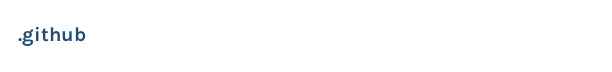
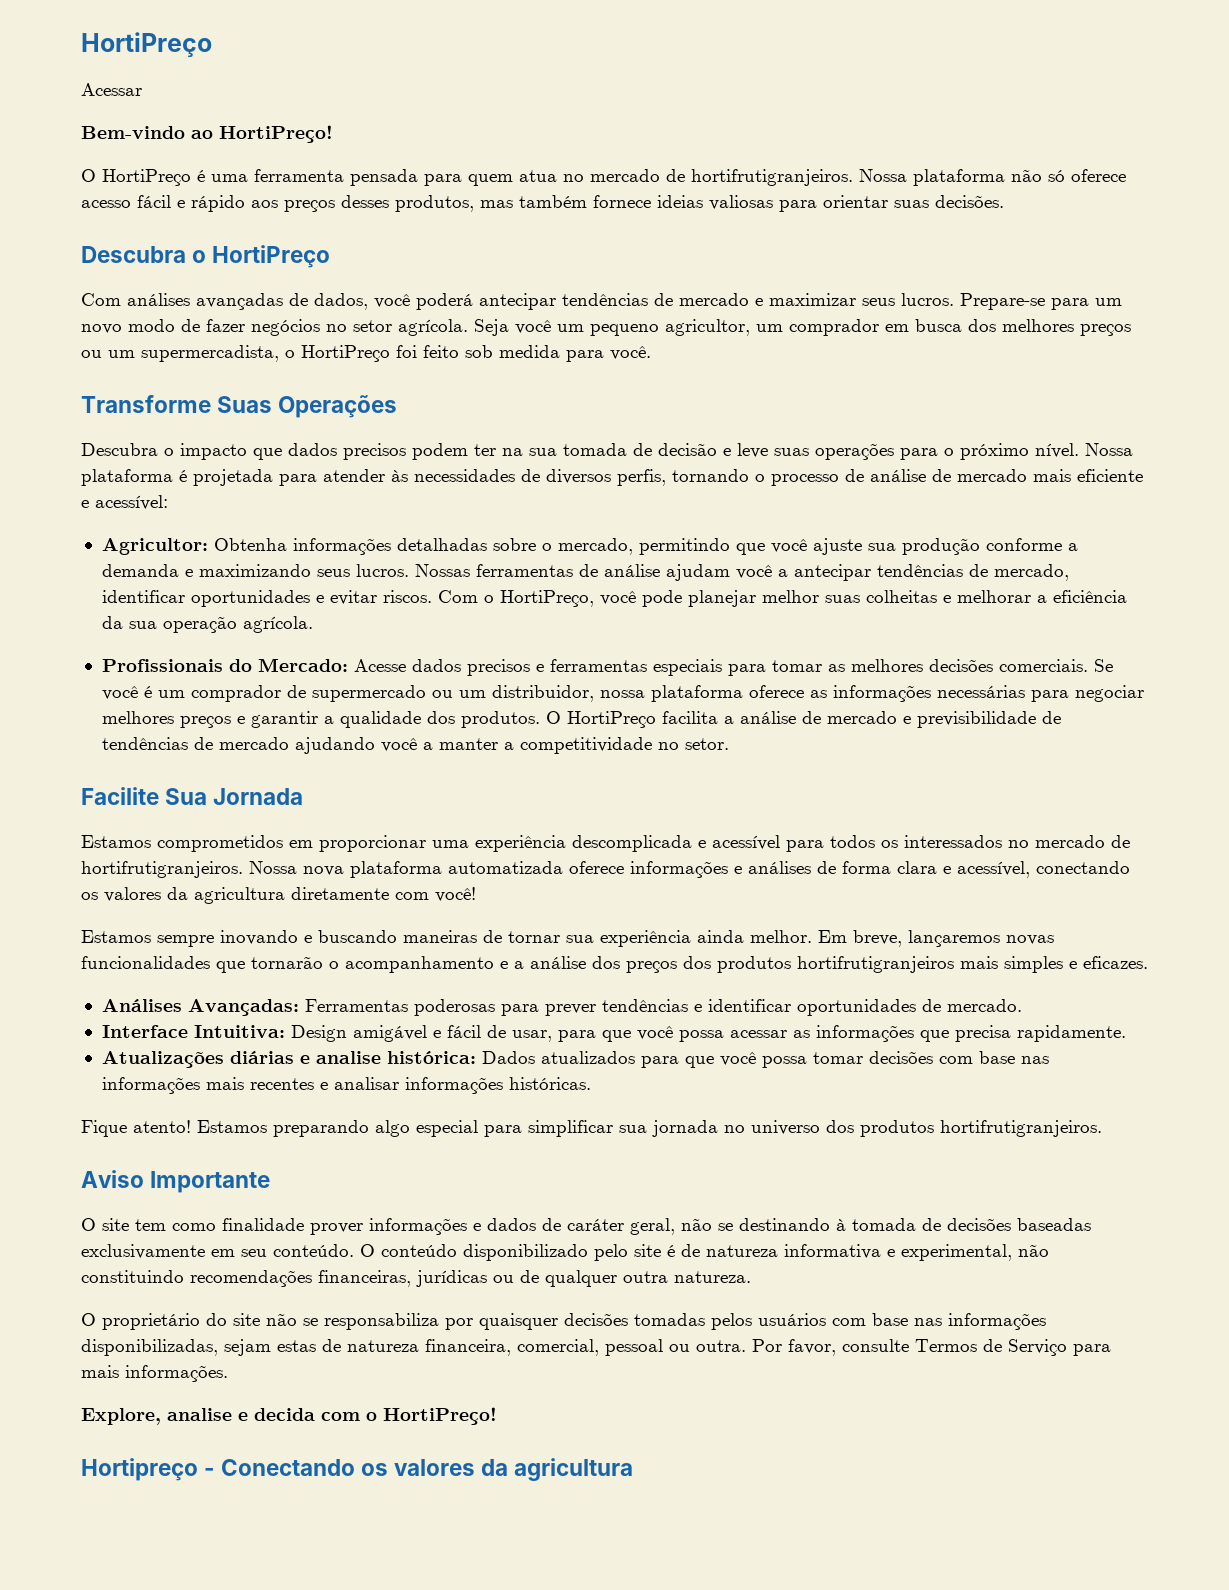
[18,26,86,47] .github -> [81,32,212,57] [81,83,142,96] [81,125,333,143] [81,169,1126,186] [81,195,1004,212] [81,245,331,268] [81,293,1122,310] [81,319,1131,336] [81,345,651,362] [81,395,398,418] [81,443,1133,460] [81,469,1143,486] [81,495,168,510] [101,538,1078,555] [101,564,1069,581] [101,590,1127,607] [101,616,313,633] [101,658,1113,676] [101,685,1144,702] [101,711,1061,728] [101,737,729,754] [81,787,304,805] [81,835,1130,852] [81,861,1130,878] [81,887,476,904] [81,930,1054,947] [81,956,1148,973] [101,999,1022,1016] [101,1025,1126,1042] [101,1051,1049,1068] [101,1077,591,1094] [81,1120,1102,1137] [81,1170,271,1193] [81,1218,1091,1235] [81,1244,1049,1261] [81,1270,751,1287] [81,1313,1046,1330] [81,1339,1111,1356] [81,1365,228,1382] [81,1407,497,1425] [81,1458,634,1481] HortiPreço // Acessar // Bem-vindo ao HortiPreço! // O HortiPreço é uma ferramenta pensada para quem atua no mercado de hortifrutigranjeiros. Nossa plataforma não só oferece acesso fácil e rápido aos preços desses produtos, mas também fornece ideias valiosas para orientar suas decisões. // Descubra o HortiPreço // Com análises avançadas de dados, você poderá antecipar tendências de mercado e maximizar seus lucros. Prepare-se para um novo modo de fazer negócios no setor agrícola. Seja você um pequeno agricultor, um comprador em busca dos melhores preços ou um supermercadista, o HortiPreço foi feito sob medida para você. // Transforme Suas Operações // Descubra o impacto que dados precisos podem ter na sua tomada de decisão e leve suas operações para o próximo nível. Nossa plataforma é projetada para atender às necessidades de diversos perfis, tornando o processo de análise de mercado mais eficiente e acessível: // Agricultor: Obtenha informações detalhadas sobre o mercado, permitindo que você ajuste sua produção conforme a demanda e maximizando seus lucros. Nossas ferramentas de análise ajudam você a antecipar tendências de mercado, identificar oportunidades e evitar riscos. Com o HortiPreço, você pode planejar melhor suas colheitas e melhorar a eficiência da sua operação agrícola. // Profissionais do Mercado: Acesse dados precisos e ferramentas especiais para tomar as melhores decisões comerciais. Se você é um comprador de supermercado ou um distribuidor, nossa plataforma oferece as informações necessárias para negociar melhores preços e garantir a qualidade dos produtos. O HortiPreço facilita a análise de mercado e previsibilidade de tendências de mercado ajudando você a manter a competitividade no setor. // Facilite Sua Jornada // Estamos comprometidos em proporcionar uma experiência descomplicada e acessível para todos os interessados no mercado de hortifrutigranjeiros. Nossa nova plataforma automatizada oferece informações e análises de forma clara e acessível, conectando os valores da agricultura diretamente com você! // Estamos sempre inovando e buscando maneiras de tornar sua experiência ainda melhor. Em breve, lançaremos novas funcionalidades que tornarão o acompanhamento e a análise dos preços dos produtos hortifrutigranjeiros mais simples e eficazes. // Análises Avançadas: Ferramentas poderosas para prever tendências e identificar oportunidades de mercado. // Interface Intuitiva: Design amigável e fácil de usar, para que você possa acessar as informações que precisa rapidamente. // Atualizações diárias e analise histórica: Dados atualizados para que você possa tomar decisões com base nas informações mais recentes e analisar informações históricas. // Fique atento! Estamos preparando algo especial para simplificar sua jornada no universo dos produtos hortifrutigranjeiros. // Aviso Importante // O site tem como finalidade prover informações e dados de caráter geral, não se destinando à tomada de decisões baseadas exclusivamente em seu conteúdo. O conteúdo disponibilizado pelo site é de natureza informativa e experimental, não constituindo recomendações financeiras, jurídicas ou de qualquer outra natureza. // O proprietário do site não se responsabiliza por quaisquer decisões tomadas pelos usuários com base nas informações disponibilizadas, sejam estas de natureza financeira, comercial, pessoal ou outra. Por favor, consulte Termos de Serviço para mais informações. // Explore, analise e decida com o HortiPreço! // Hortipreço - Conectando os valores da agricultura

